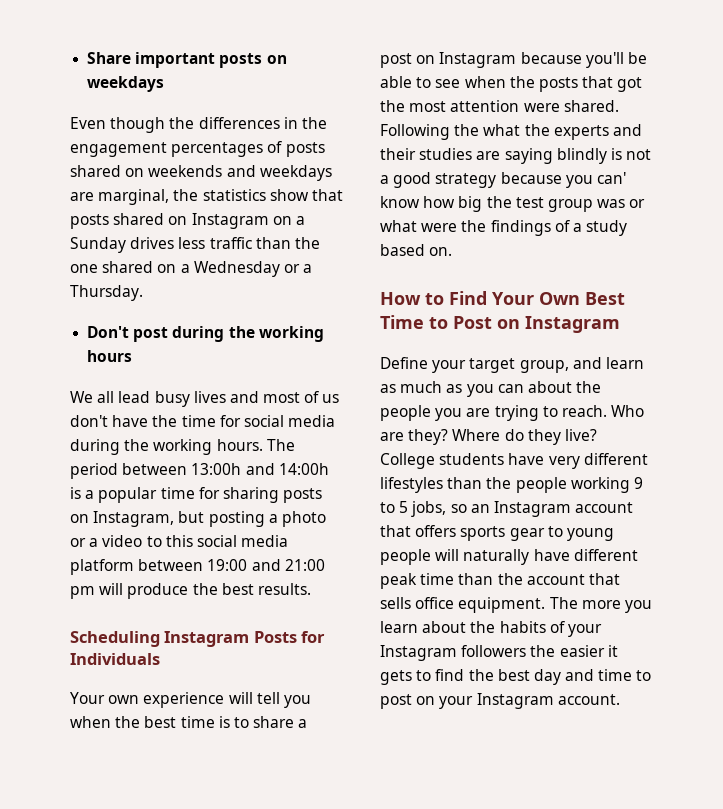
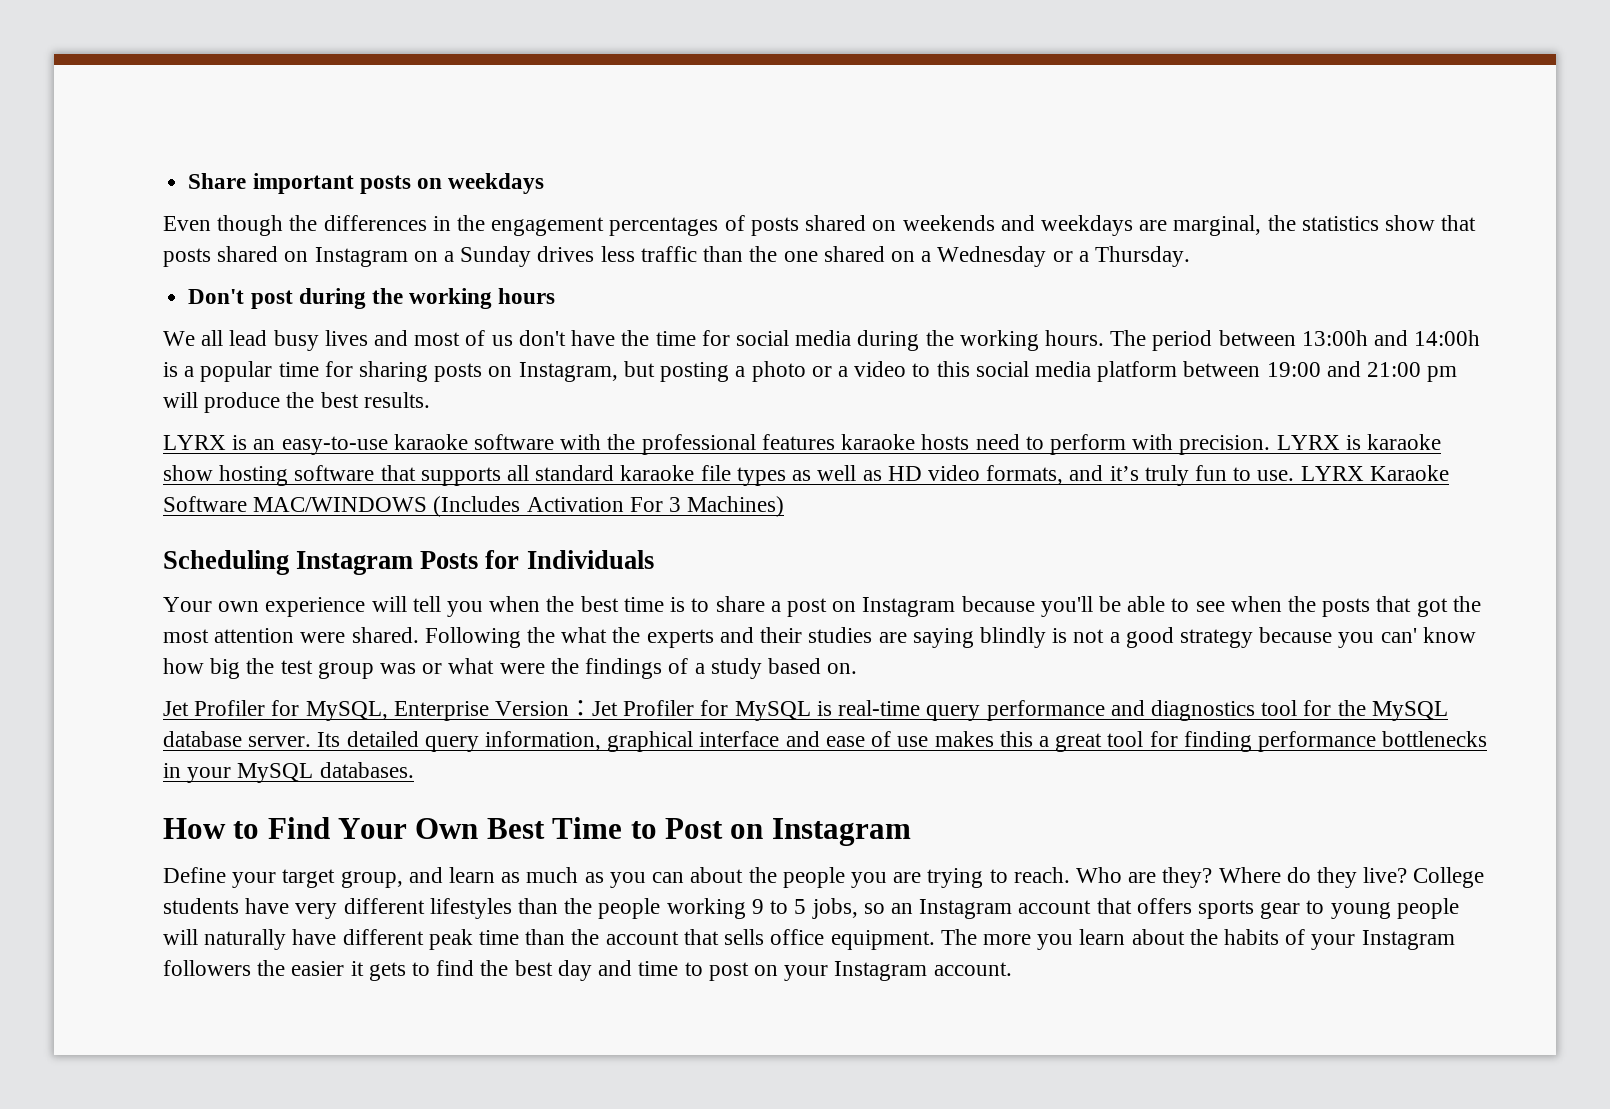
(311, 589) none -> [163,434,1441,455] [163,465,1449,486] [163,496,785,517] // LYRX is an easy-to-use karaoke software with the professional features karaoke hosts need to perform with precision. LYRX is karaoke show hosting software that supports all standard karaoke file types as well as HD video formats, and it’s truly fun to use. LYRX Karaoke Software MAC/WINDOWS (Includes Activation For 3 Machines)
(453, 251) none -> [163,700,1448,721] [163,731,1488,752] [163,762,414,783] // Jet Profiler for MySQL, Enterprise Version：Jet Profiler for MySQL is real-time query performance and diagnostics tool for the MySQL database server. Its detailed query information, graphical interface and ease of use makes this a great tool for finding performance bottlenecks in your MySQL databases.

